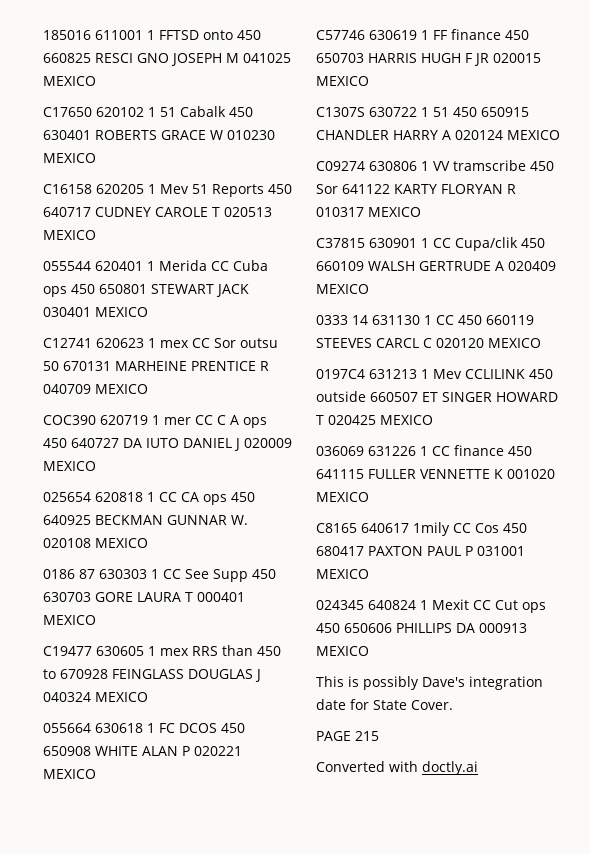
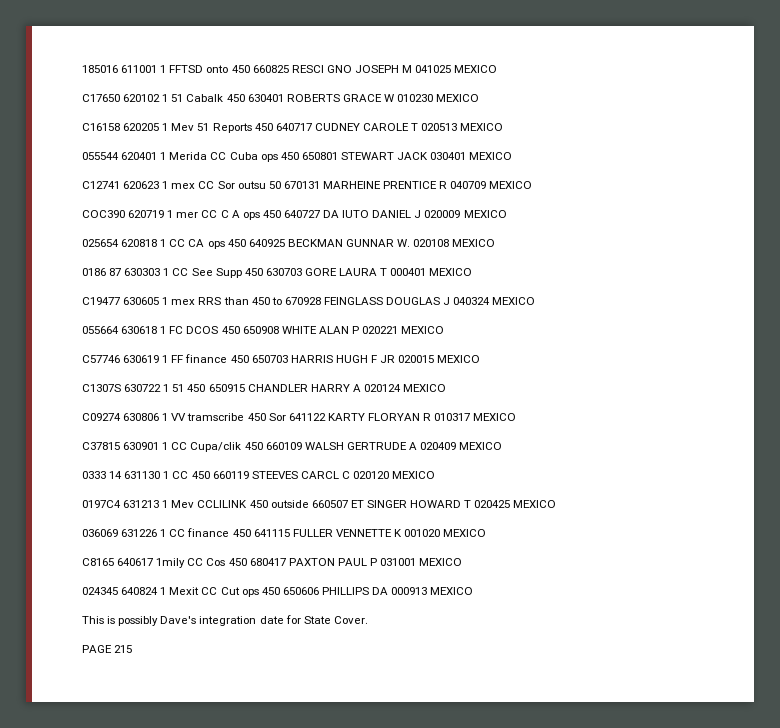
[316,761,478,775] // Converted with doctly.ai -> (133, 649) none

